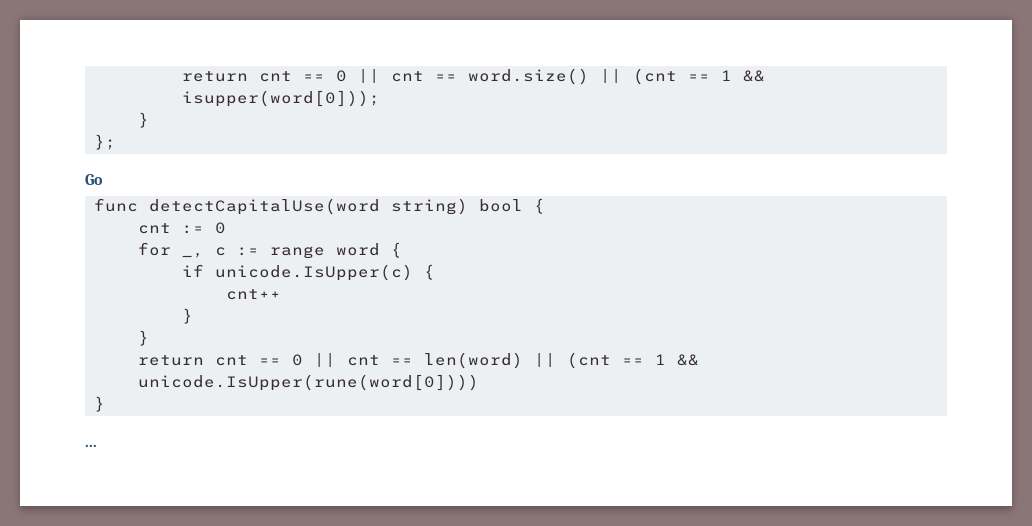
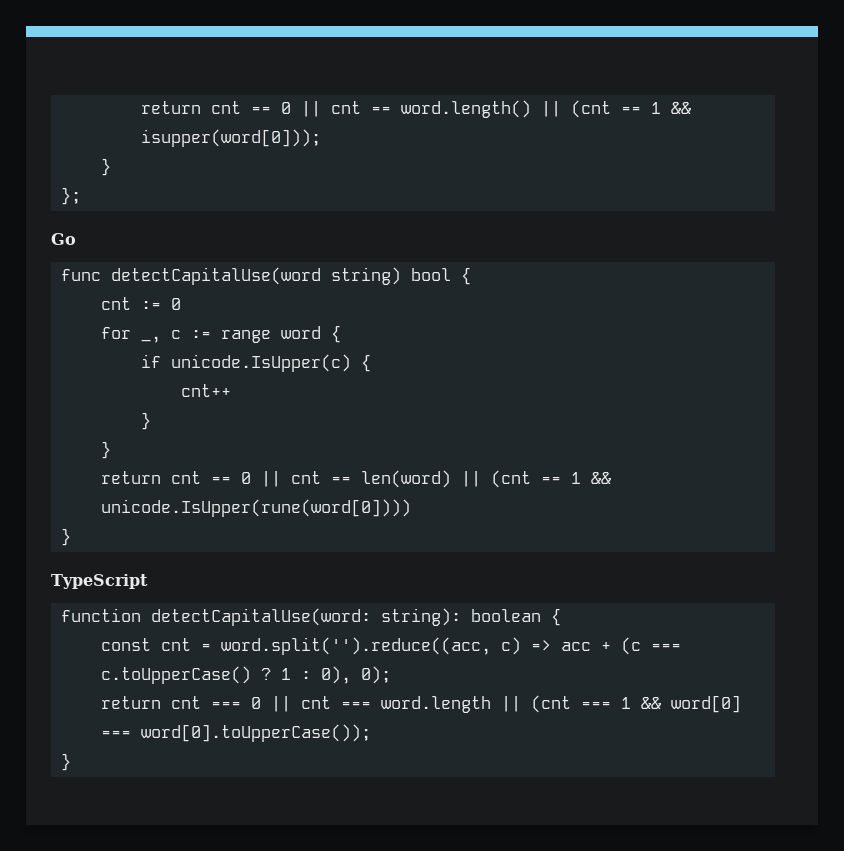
[182,68,590,85] return cnt == 0 || cnt == word.size() -> [140,100,531,118] return cnt == 0 || cnt == word.length()
[85,444,97,447] ... -> [51,574,148,589] [60,608,561,626] [100,637,681,655] [100,666,391,684] [100,695,741,713] [100,724,371,742] [60,753,71,771] TypeScript // function detectCapitalUse(word: string): boolean { // const cnt = word.split('').reduce((acc, c) => acc + (c === c.toUpperCase() ? 1 : 0), 0); // return cnt === 0 || cnt === word.length || (cnt === 1 && word[0] === word[0].toUpperCase()); // }

